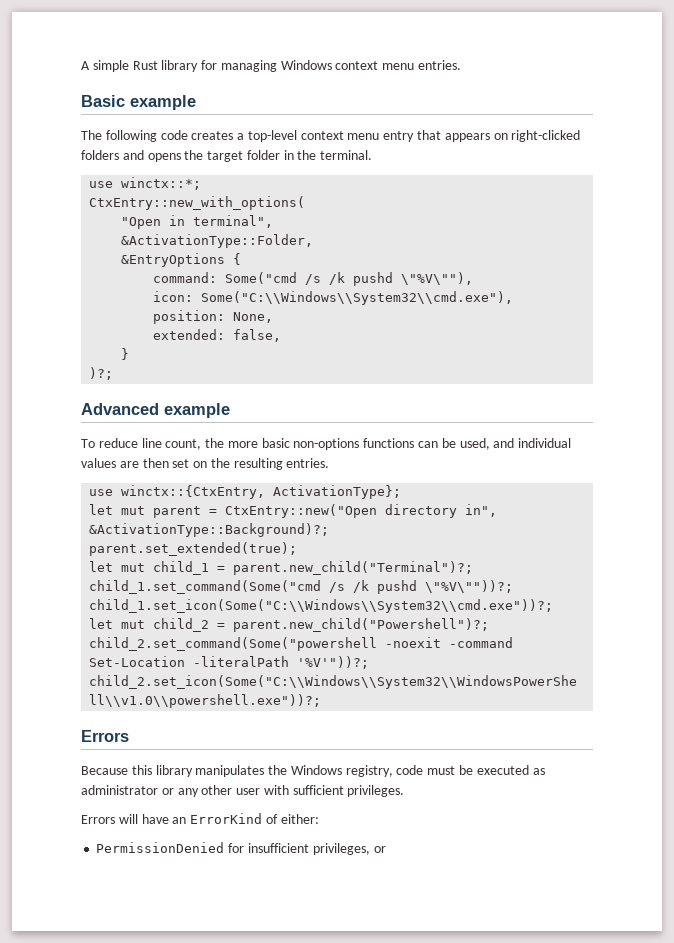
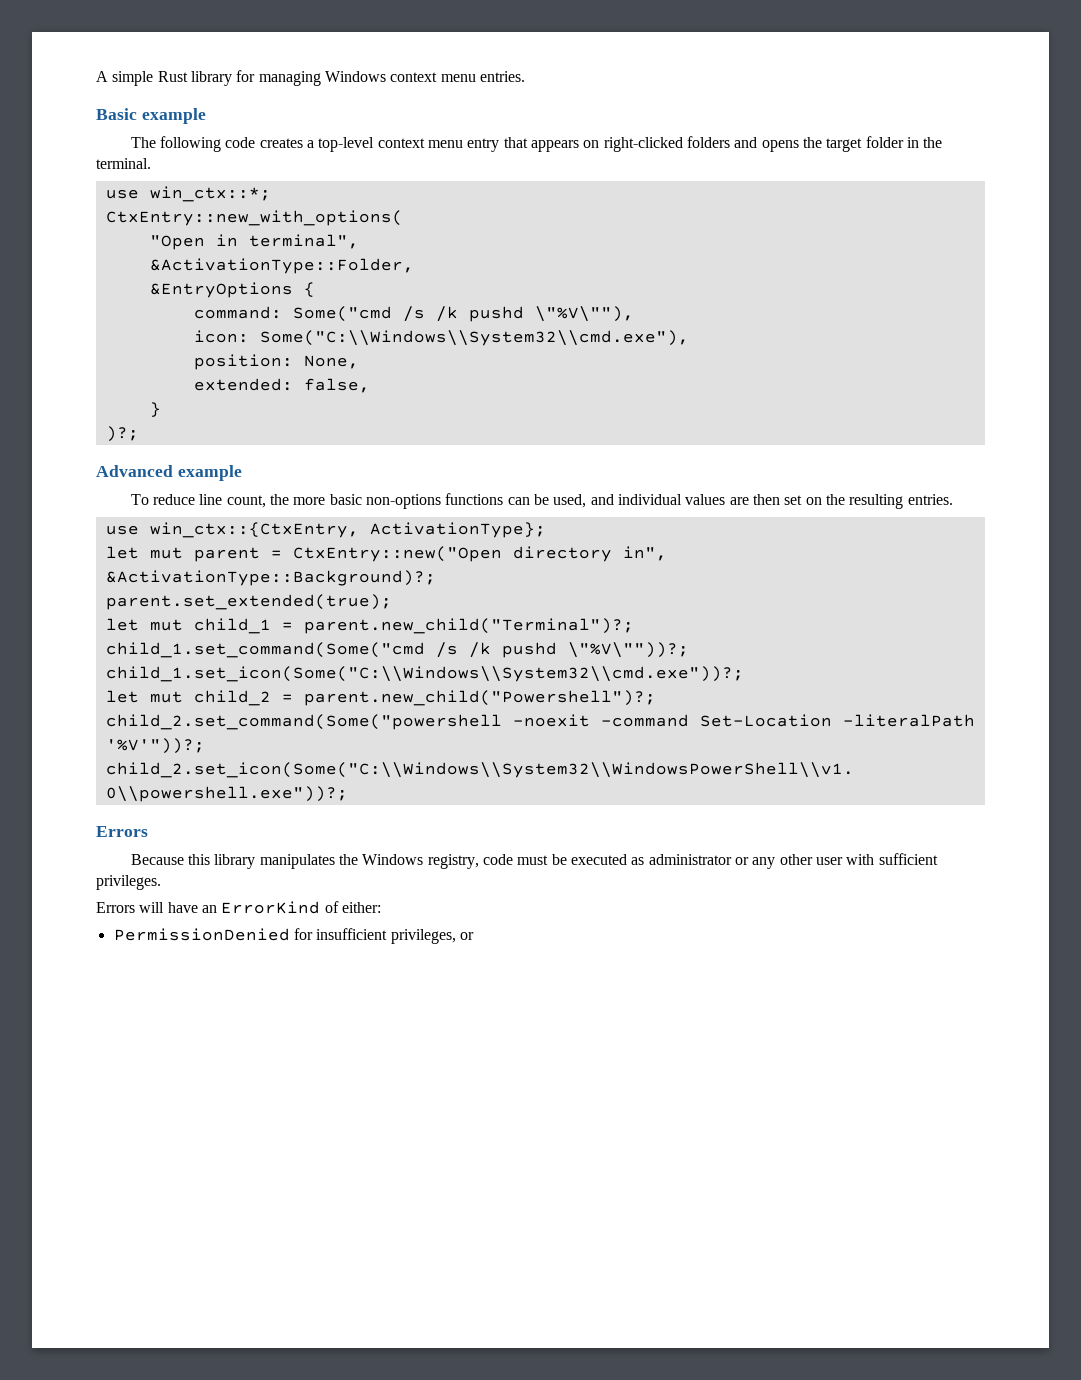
[121,177,202,190] winctx::*; -> [149,186,271,202] win_ctx::*;
[121,485,266,499] winctx::{CtxEntry, -> [149,522,359,538] win_ctx::{CtxEntry,

